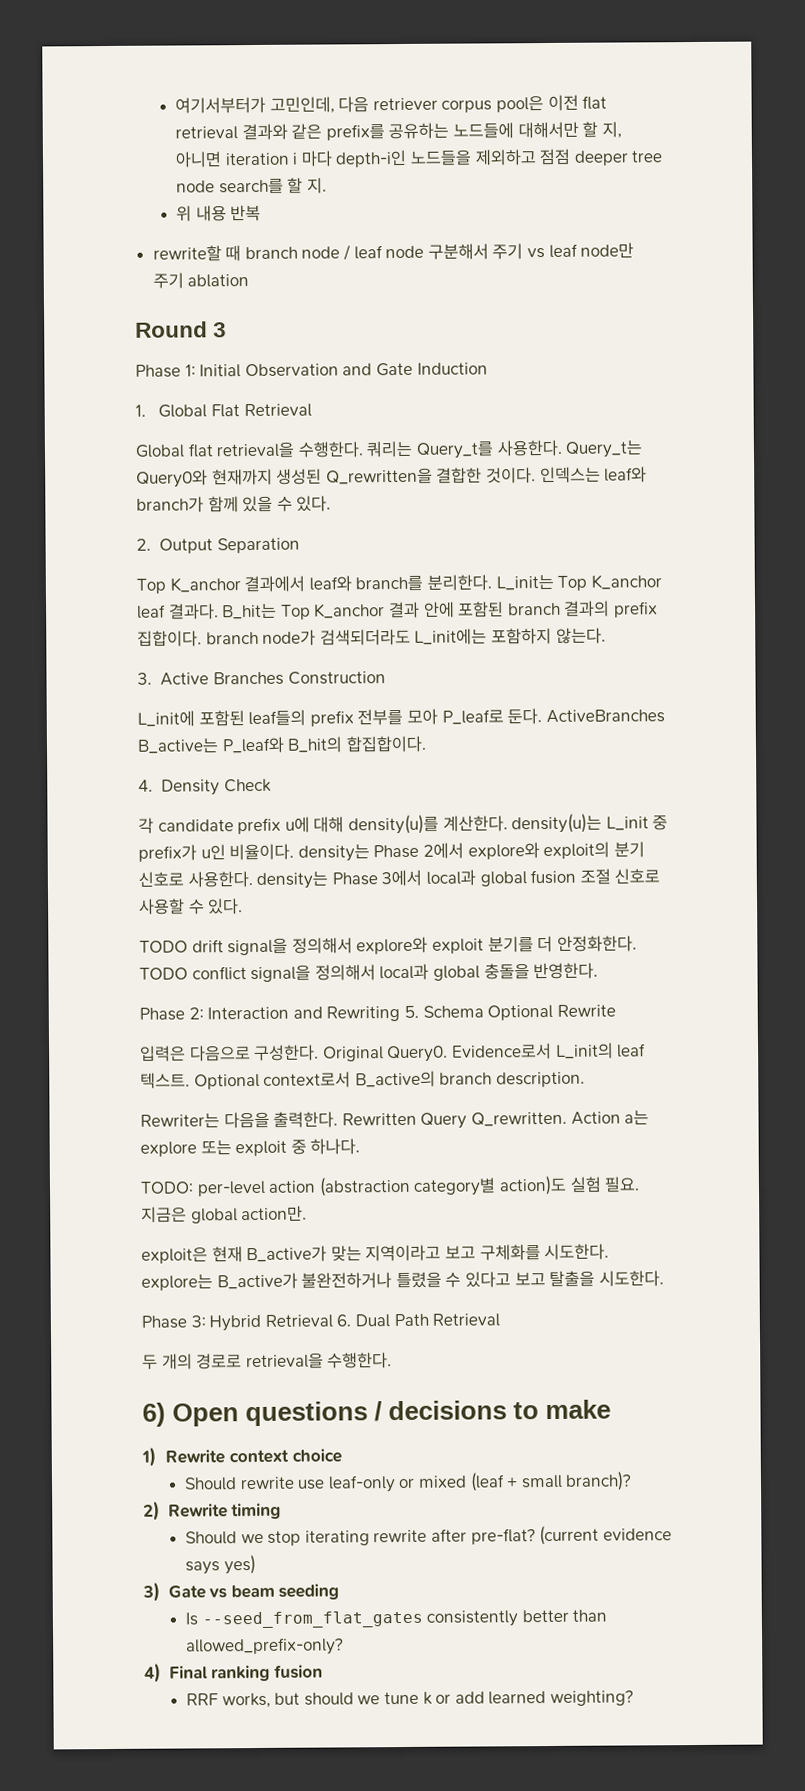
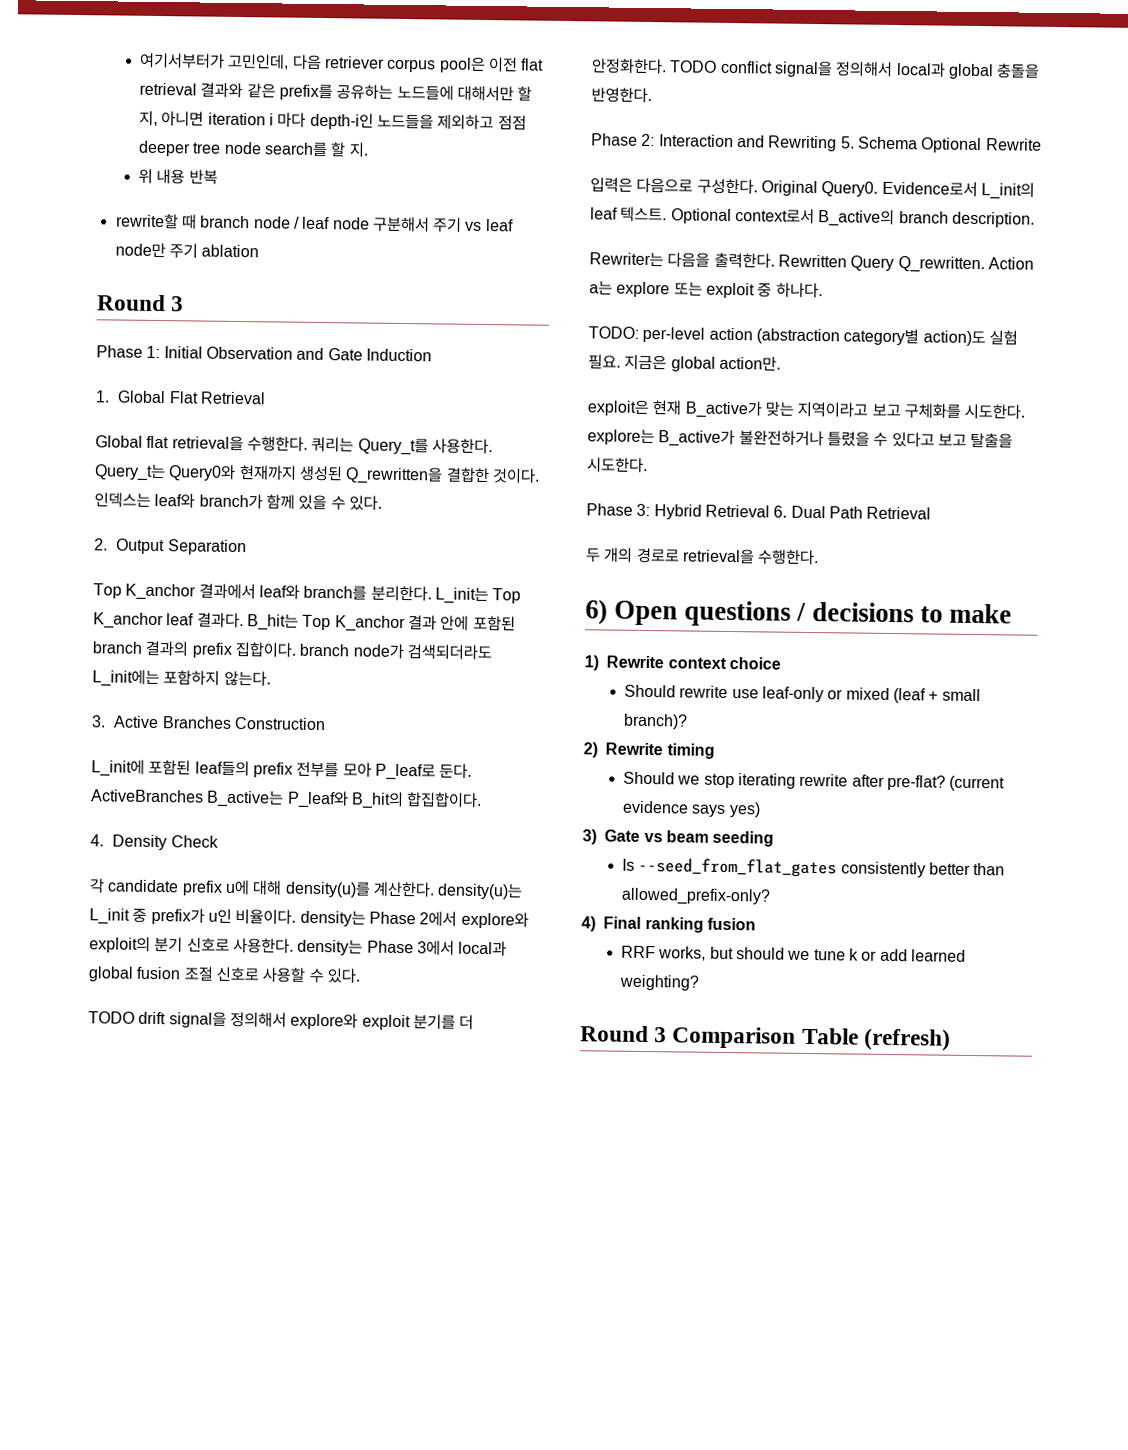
(635, 1698) none -> [580,1025,951,1051] // Round 3 Comparison Table (refresh)

